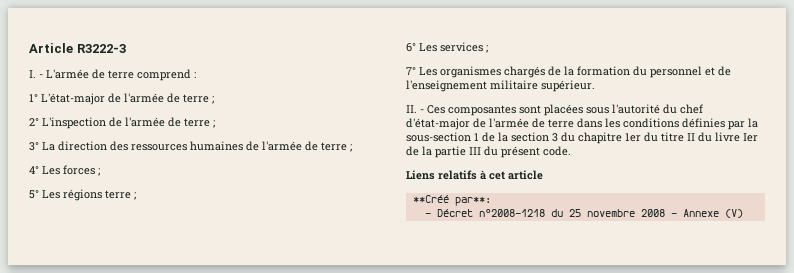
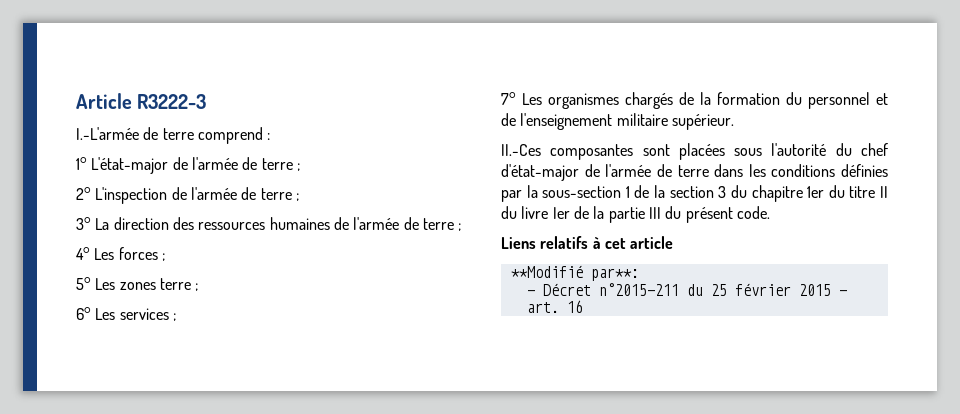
[29,69,89,79] I. - L'armée -> [76,127,139,140] I.-L'armée
[63,189,102,201] régions -> [119,282,156,290] zones
[406,105,445,114] II. - Ces -> [501,144,541,156] II.-Ces
[412,195,449,203] **Créé -> [510,265,583,278] **Modifié
[478,209,545,217] n°2008-1218 -> [598,283,679,296] n°2015-211
[586,209,743,218] novembre 2008 - Annexe (V) -> [734,283,847,296] [526,300,583,313] février 2015 - art. 16

